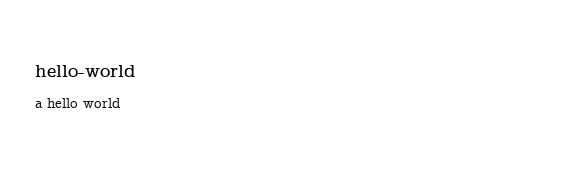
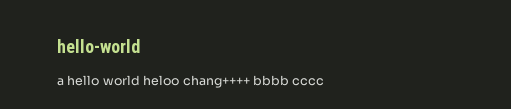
(121, 103) none -> [143,75,325,88] heloo chang++++ bbbb cccc

